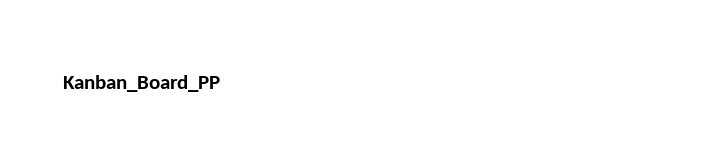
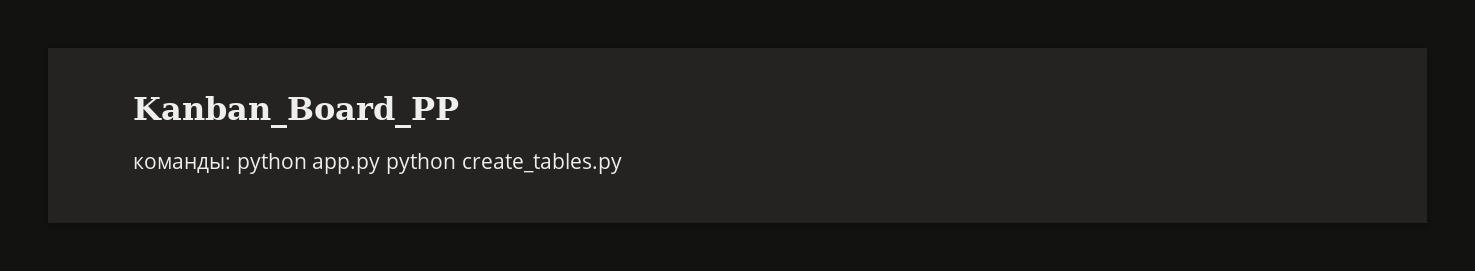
(220, 83) none -> [133,153,622,174] // команды: python app.py python create_tables.py

